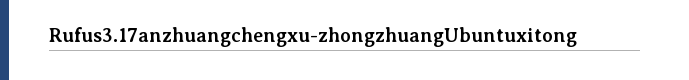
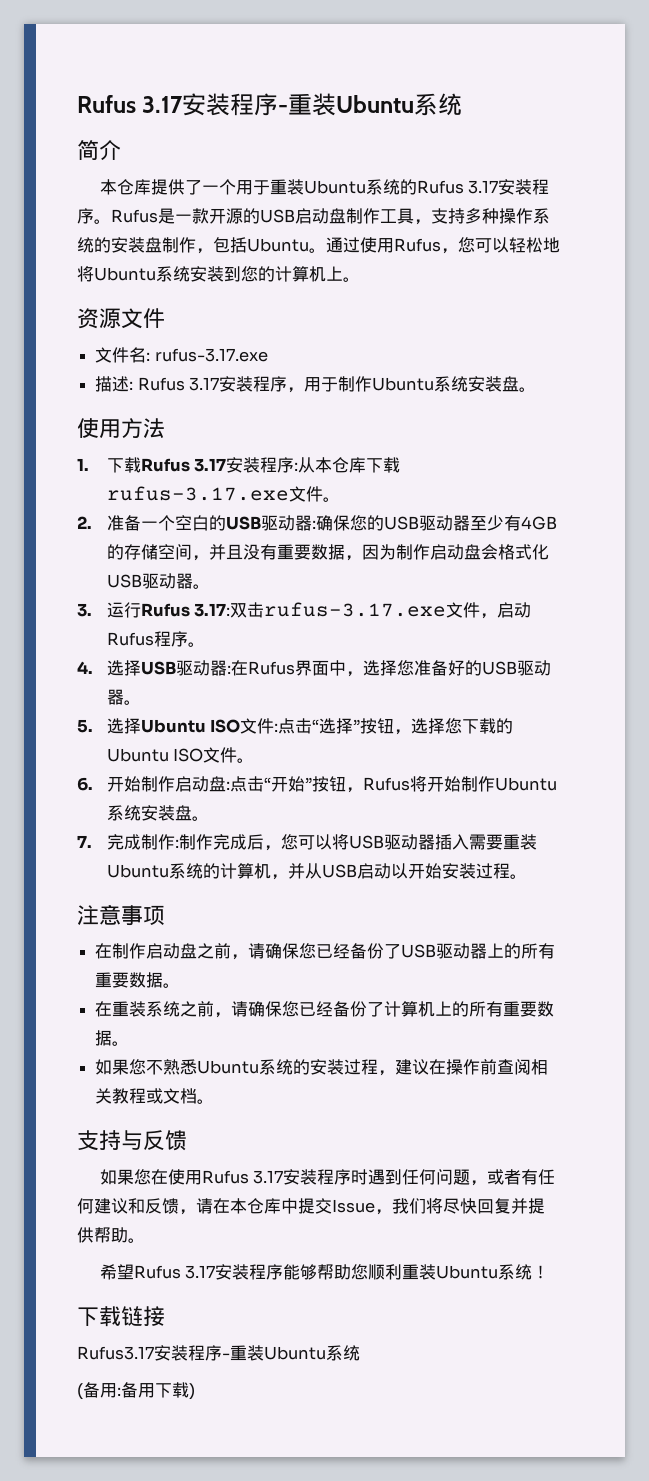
[49,27,577,47] Rufus3.17anzhuangchengxu-zhongzhuangUbuntuxitong -> [77,93,463,116] [77,140,121,161] [99,179,550,195] [77,208,550,225] [77,237,560,254] [77,266,360,282] [77,308,165,329] [95,347,268,363] [95,376,537,393] [77,418,165,438] [77,457,401,473] [106,486,340,502] [77,515,557,531] [106,544,549,561] [106,573,210,589] [77,602,532,619] [106,631,205,647] [77,660,551,677] [106,689,141,705] [77,718,514,735] [106,747,255,763] [77,776,557,793] [106,805,209,821] [77,834,537,851] [106,863,527,880] [77,904,165,926] [95,943,556,960] [95,972,181,988] [95,1001,555,1018] [95,1030,130,1046] [95,1059,549,1076] [95,1088,215,1104] [77,1130,187,1151] [99,1169,556,1186] [77,1198,545,1215] [77,1227,145,1243] [99,1264,550,1280] [77,1306,165,1327] [77,1345,360,1361] [77,1382,195,1400] Rufus 3.17安装程序-重装Ubuntu系统 // 简介 // 本仓库提供了一个用于重装Ubuntu系统的Rufus 3.17安装程序。Rufus是一款开源的USB启动盘制作工具，支持多种操作系统的安装盘制作，包括Ubuntu。通过使用Rufus，您可以轻松地将Ubuntu系统安装到您的计算机上。 // 资源文件 // 文件名: rufus-3.17.exe // 描述: Rufus 3.17安装程序，用于制作Ubuntu系统安装盘。 // 使用方法 // 1.下载Rufus 3.17安装程序:从本仓库下载rufus-3.17.exe文件。 // 2.准备一个空白的USB驱动器:确保您的USB驱动器至少有4GB的存储空间，并且没有重要数据，因为制作启动盘会格式化USB驱动器。 // 3.运行Rufus 3.17:双击rufus-3.17.exe文件，启动Rufus程序。 // 4.选择USB驱动器:在Rufus界面中，选择您准备好的USB驱动器。 // 5.选择Ubuntu ISO文件:点击“选择”按钮，选择您下载的Ubuntu ISO文件。 // 6.开始制作启动盘:点击“开始”按钮，Rufus将开始制作Ubuntu系统安装盘。 // 7.完成制作:制作完成后，您可以将USB驱动器插入需要重装Ubuntu系统的计算机，并从USB启动以开始安装过程。 // 注意事项 // 在制作启动盘之前，请确保您已经备份了USB驱动器上的所有重要数据。 // 在重装系统之前，请确保您已经备份了计算机上的所有重要数据。 // 如果您不熟悉Ubuntu系统的安装过程，建议在操作前查阅相关教程或文档。 // 支持与反馈 // 如果您在使用Rufus 3.17安装程序时遇到任何问题，或者有任何建议和反馈，请在本仓库中提交Issue，我们将尽快回复并提供帮助。 // 希望Rufus 3.17安装程序能够帮助您顺利重装Ubuntu系统！ // 下载链接 // Rufus3.17安装程序-重装Ubuntu系统 // (备用:备用下载)

